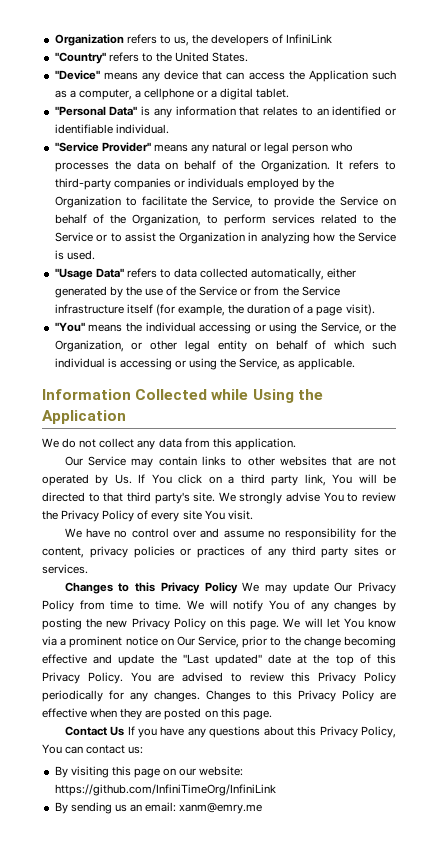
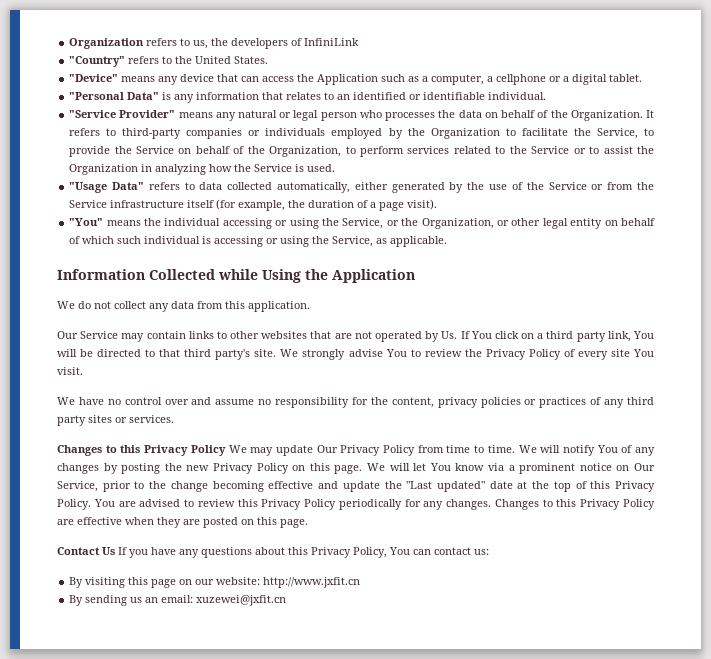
[54,784,276,796] https://github.com/InfiniTimeOrg/InfiniLink -> [263,577,361,588] http://www.jxfit.cn
[179,802,263,814] xanm@emry.me -> [196,595,287,606] xuzewei@jxfit.cn

